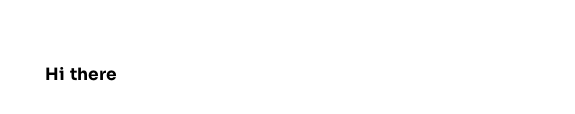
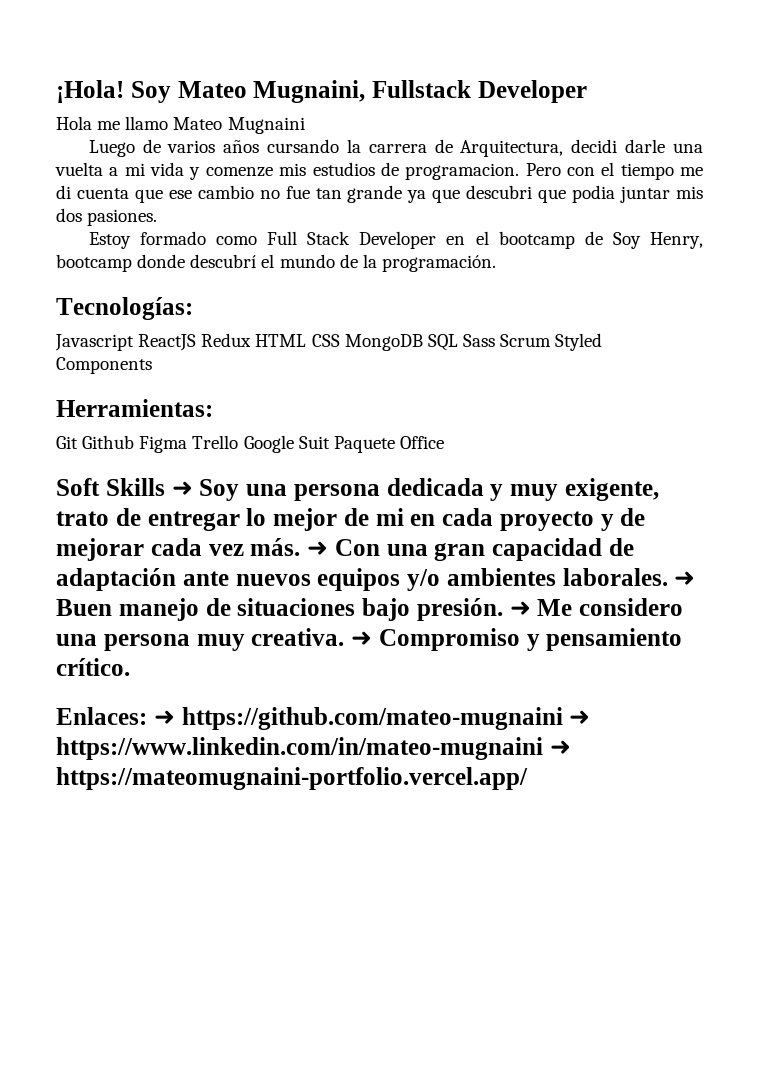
[45,66,117,81] Hi there -> [56,80,587,103] [56,116,305,134] [88,139,703,157] [55,162,703,180] [56,185,703,203] [56,208,158,226] [88,231,703,249] [56,254,496,272] [56,297,193,320] [55,333,603,351] [56,357,152,374] [56,399,213,417] [56,435,444,453] [56,478,659,501] [56,508,646,531] [56,538,634,561] [56,568,696,591] [56,598,683,621] [56,628,683,651] [56,658,130,676] [56,707,591,730] [56,737,571,760] [56,767,528,790] ¡Hola! Soy Mateo Mugnaini, Fullstack Developer // Hola me llamo Mateo Mugnaini // Luego de varios años cursando la carrera de Arquitectura, decidi darle una vuelta a mi vida y comenze mis estudios de programacion. Pero con el tiempo me di cuenta que ese cambio no fue tan grande ya que descubri que podia juntar mis dos pasiones. // Estoy formado como Full Stack Developer en el bootcamp de Soy Henry, bootcamp donde descubrí el mundo de la programación. // Tecnologías: // Javascript ReactJS Redux HTML CSS MongoDB SQL Sass Scrum Styled Components // Herramientas: // Git Github Figma Trello Google Suit Paquete Office // Soft Skills ➜ Soy una persona dedicada y muy exigente, trato de entregar lo mejor de mi en cada proyecto y de mejorar cada vez más. ➜ Con una gran capacidad de adaptación ante nuevos equipos y/o ambientes laborales. ➜ Buen manejo de situaciones bajo presión. ➜ Me considero una persona muy creativa. ➜ Compromiso y pensamiento crítico. // Enlaces: ➜ https://github.com/mateo-mugnaini ➜ https://www.linkedin.com/in/mateo-mugnaini ➜ https://mateomugnaini-portfolio.vercel.app/

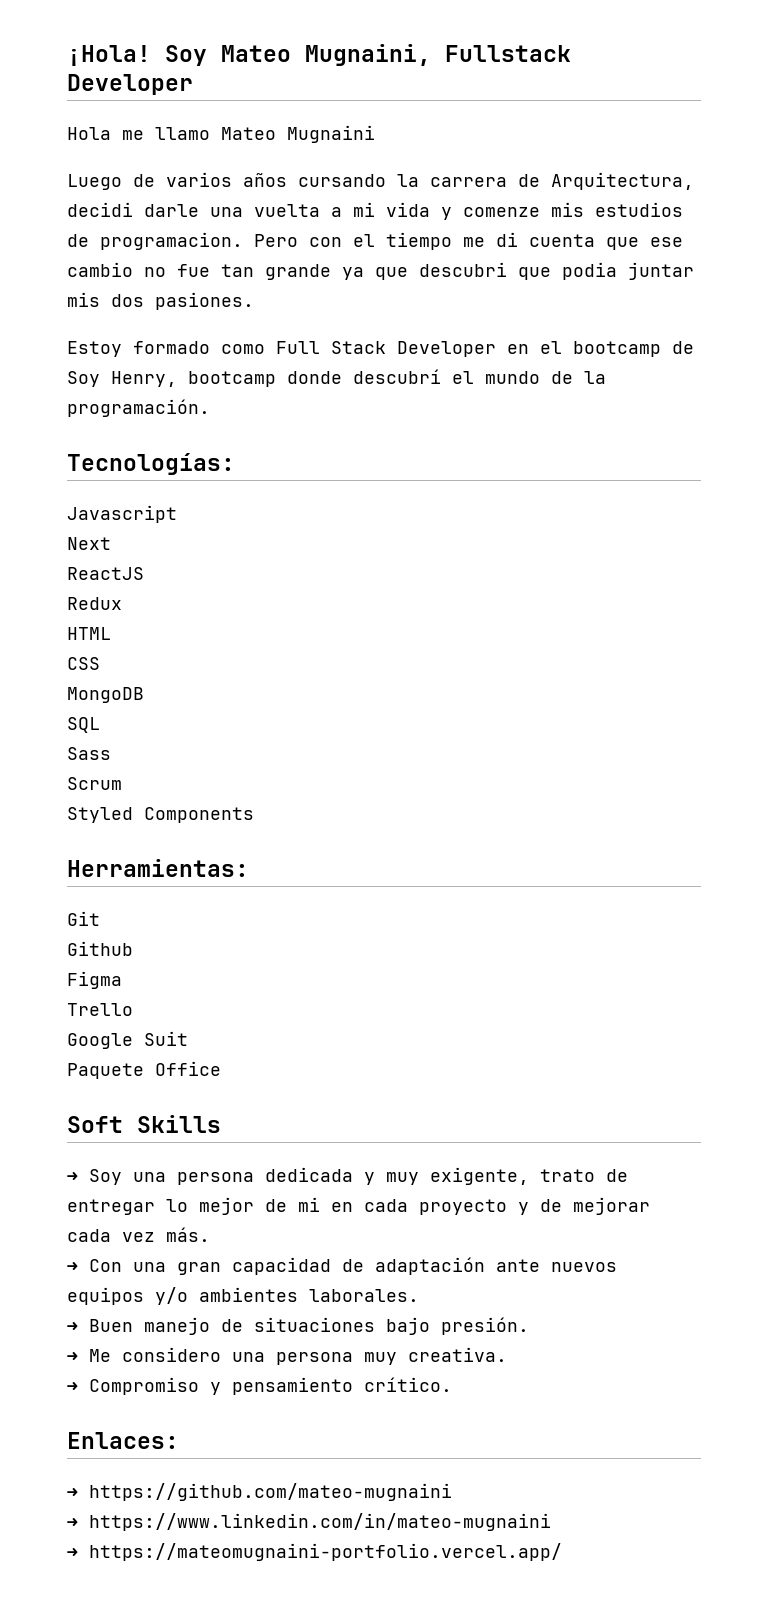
(134, 342) none -> [67,537,111,550] // Next //
(197, 342) none -> (144, 573) //
(252, 340) none -> (122, 603) //
(307, 340) none -> (111, 633) //
(340, 340) none -> (100, 663) //
(423, 342) none -> (144, 695) //
(458, 342) none -> (100, 725) //
(495, 340) none -> (111, 753) //
(552, 340) none -> (122, 783) //
(78, 442) none -> (100, 918) //
(135, 442) none -> (133, 948) //
(188, 444) none -> (122, 980) //
(239, 442) none -> (133, 1009) //
(330, 442) none -> (188, 1038) //
(165, 487) none -> (221, 1124) //
(301, 547) none -> (210, 1234) //
(668, 577) none -> (419, 1295) //
(503, 609) none -> (529, 1326) //
(345, 637) none -> (507, 1354) //
(147, 716) none -> (179, 1440) //
(563, 718) none -> (452, 1492) //
(543, 748) none -> (551, 1522) //

